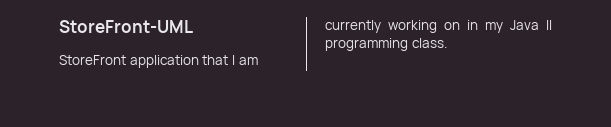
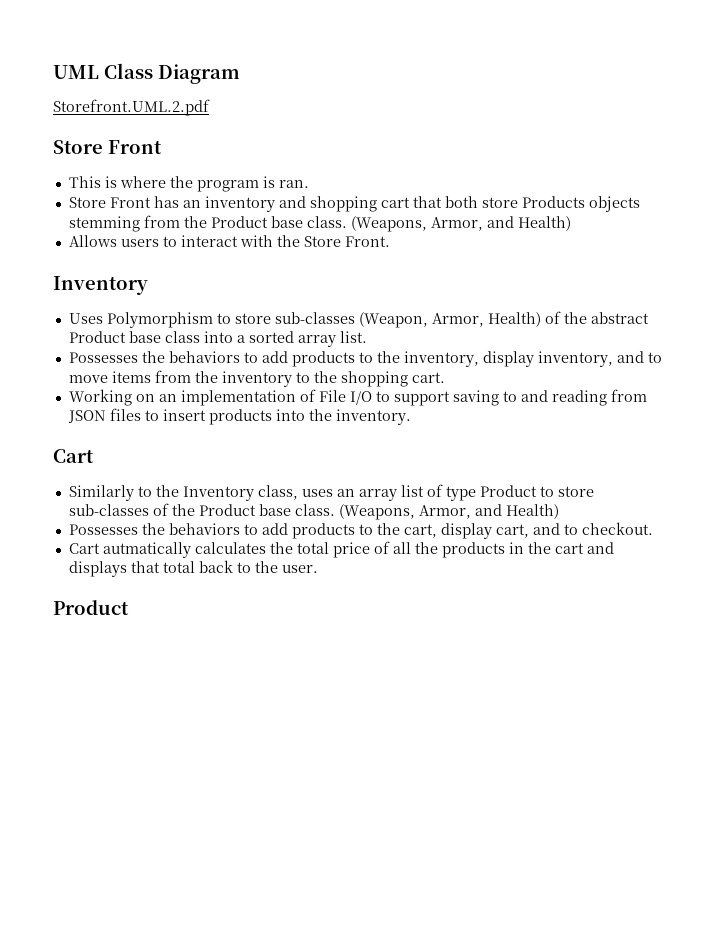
[59,20,193,33] [59,55,258,68] [325,20,552,33] [325,38,447,51] StoreFront-UML // StoreFront application that I am currently working on in my Java II programming class. -> [53,63,240,84] [53,99,210,116] [53,140,162,154] [68,176,309,192] [68,196,640,212] [68,215,571,232] [68,235,390,247] [53,276,148,295] [68,311,649,328] [68,331,367,347] [68,351,662,367] [68,370,445,387] [68,389,647,406] [67,408,411,425] [53,449,94,463] [68,484,594,501] [68,503,559,520] [68,522,653,539] [68,541,614,558] [68,560,318,577] [53,600,129,615] UML Class Diagram // Storefront.UML.2.pdf // Store Front // This is where the program is ran. // Store Front has an inventory and shopping cart that both store Products objects stemming from the Product base class. (Weapons, Armor, and Health) // Allows users to interact with the Store Front. // Inventory // Uses Polymorphism to store sub-classes (Weapon, Armor, Health) of the abstract Product base class into a sorted array list. // Possesses the behaviors to add products to the inventory, display inventory, and to move items from the inventory to the shopping cart. // Working on an implementation of File I/O to support saving to and reading from JSON files to insert products into the inventory. // Cart // Similarly to the Inventory class, uses an array list of type Product to store sub-classes of the Product base class. (Weapons, Armor, and Health) // Possesses the behaviors to add products to the cart, display cart, and to checkout. // Cart autmatically calculates the total price of all the products in the cart and displays that total back to the user. // Product

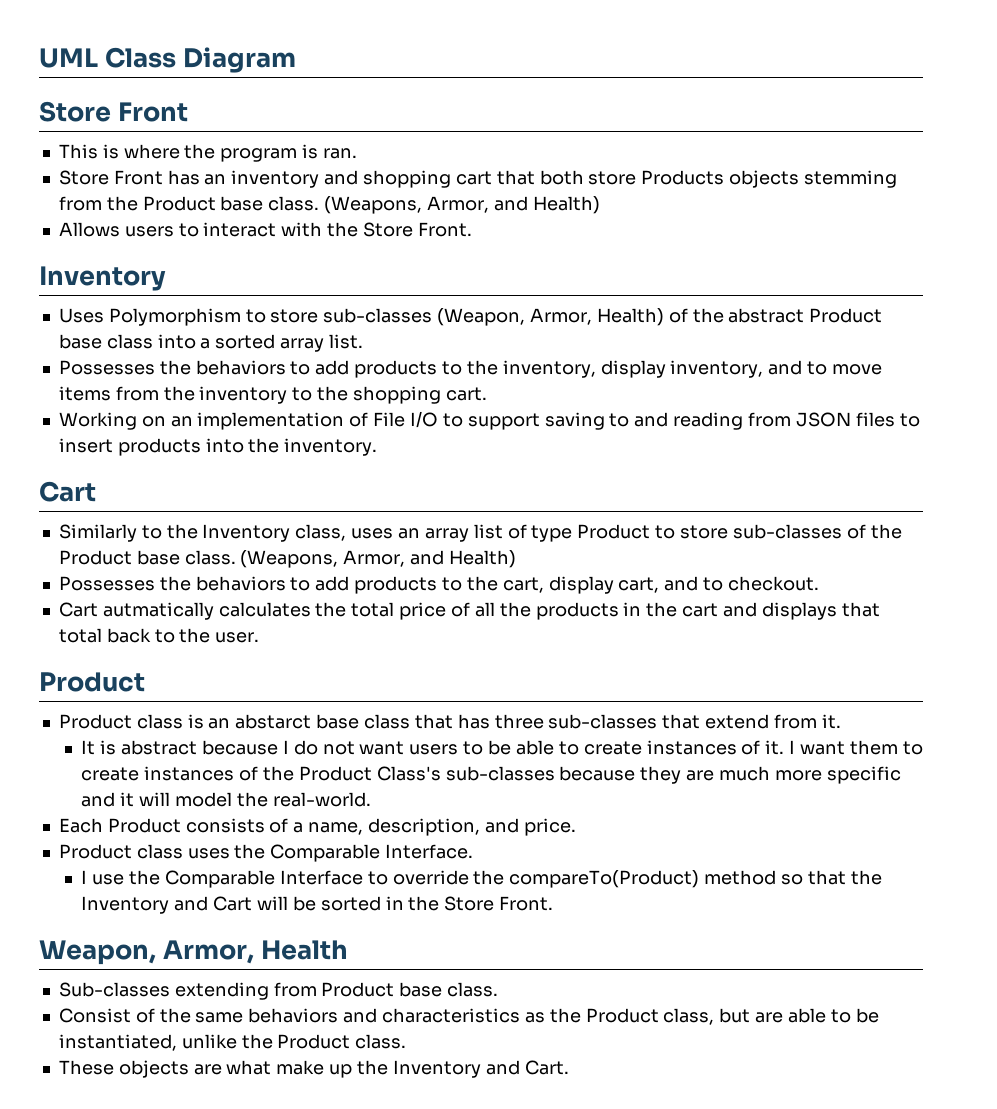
[53,99,210,116] // Storefront.UML.2.pdf -> (296, 60) none
(129, 607) none -> [58,714,841,729] [81,740,923,755] [81,766,901,784] [81,792,371,807] [58,818,576,836] [58,844,474,862] [81,870,882,888] [81,896,554,914] [39,940,348,965] [58,982,499,1000] [58,1008,879,1025] [58,1034,407,1051] [58,1060,569,1078] // Product class is an abstarct base class that has three sub-classes that extend from it. // It is abstract because I do not want users to be able to create instances of it. I want them to create instances of the Product Class's sub-classes because they are much more specific and it will model the real-world. // Each Product consists of a name, description, and price. // Product class uses the Comparable Interface. // I use the Comparable Interface to override the compareTo(Product) method so that the Inventory and Cart will be sorted in the Store Front. // Weapon, Armor, Health // Sub-classes extending from Product base class. // Consist of the same behaviors and characteristics as the Product class, but are able to be instantiated, unlike the Product class. // These objects are what make up the Inventory and Cart.

